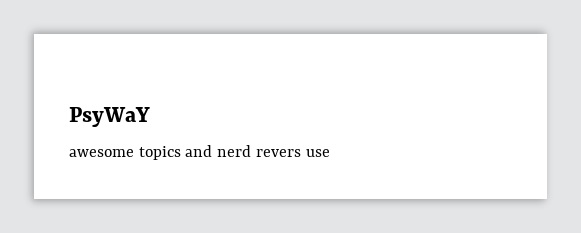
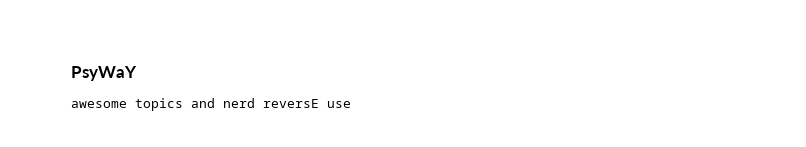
[255,149,301,157] revers -> [263,99,319,108] reversE

